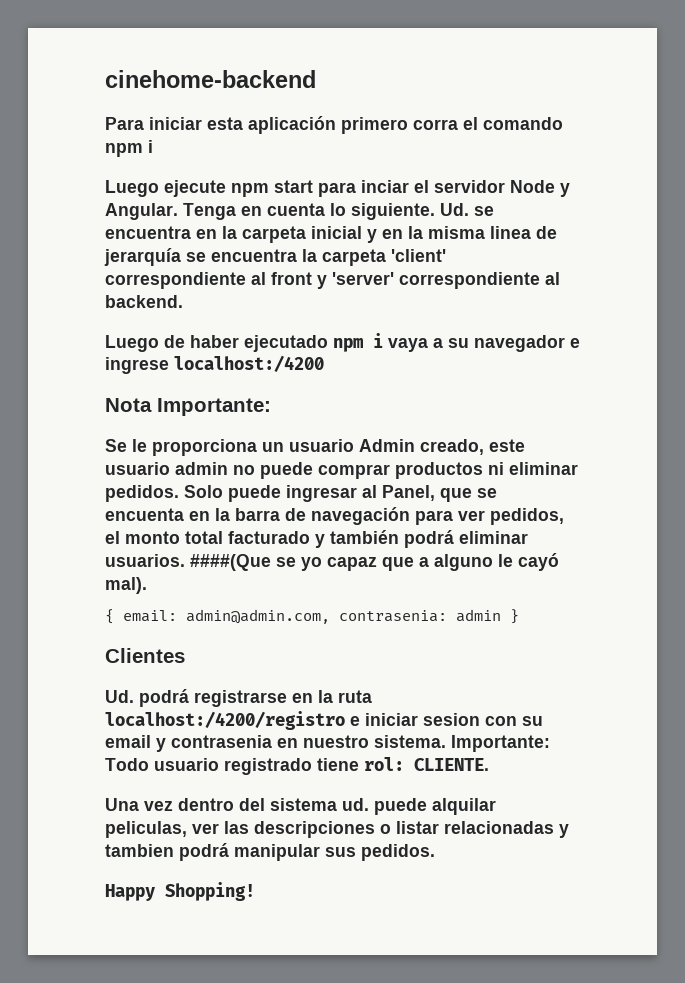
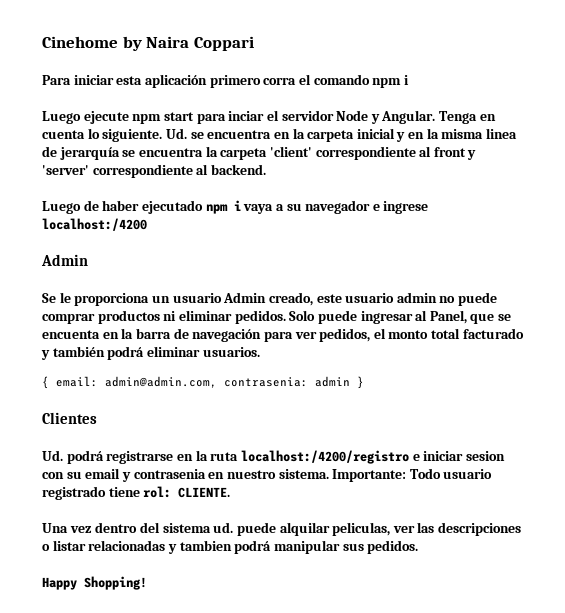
[105,70,316,88] cinehome-backend -> [42,36,254,51] Cinehome by Naira Coppari
[105,398,271,416] Nota Importante: -> [41,254,88,266] Admin
[190,553,559,571] [105,577,147,594] ####(Que se yo capaz que a alguno le cayó mal). -> (260, 352) none

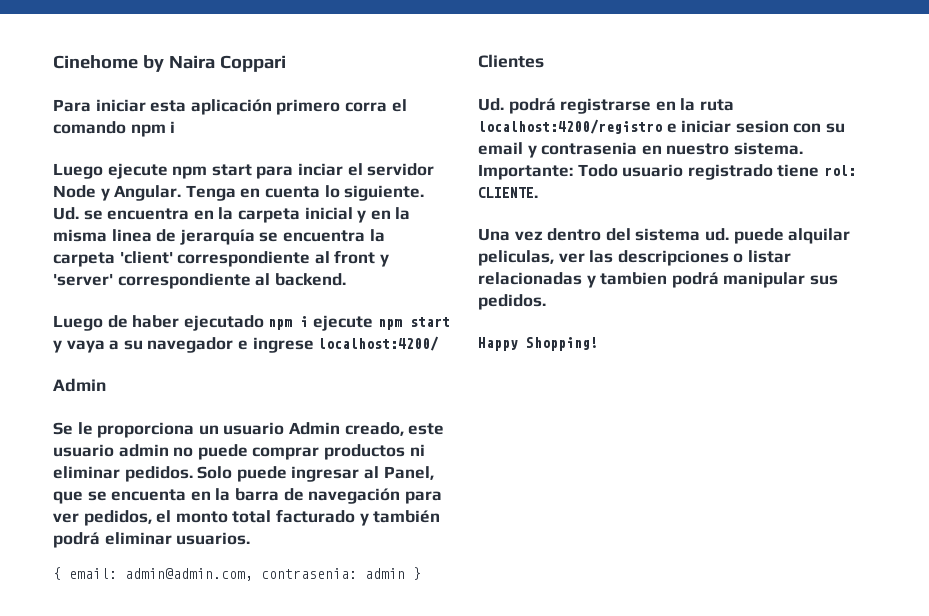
(241, 205) none -> [312,315,450,331] [53,340,62,353] ejecute npm start y
[42,218,147,231] localhost:/4200 -> [318,336,440,351] localhost:4200/
[240,450,409,464] localhost:/4200/registro -> [478,119,662,134] localhost:4200/registro

